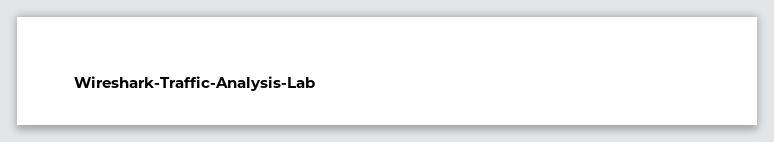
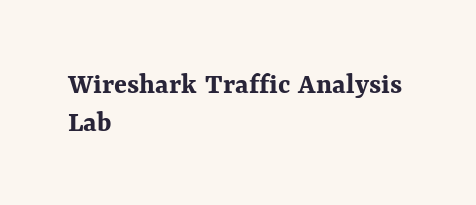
[74,76,315,91] Wireshark-Traffic-Analysis-Lab -> [67,73,402,98] [68,111,111,131] Wireshark Traffic Analysis Lab

